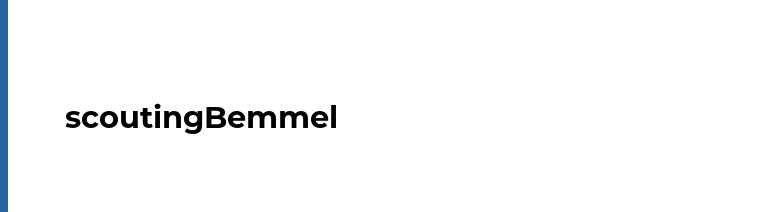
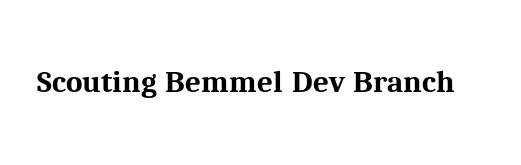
[65,103,338,134] scoutingBemmel -> [37,70,456,98] Scouting Bemmel Dev Branch

